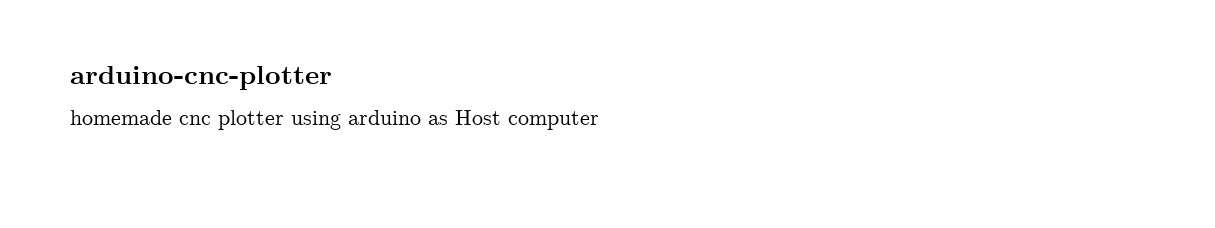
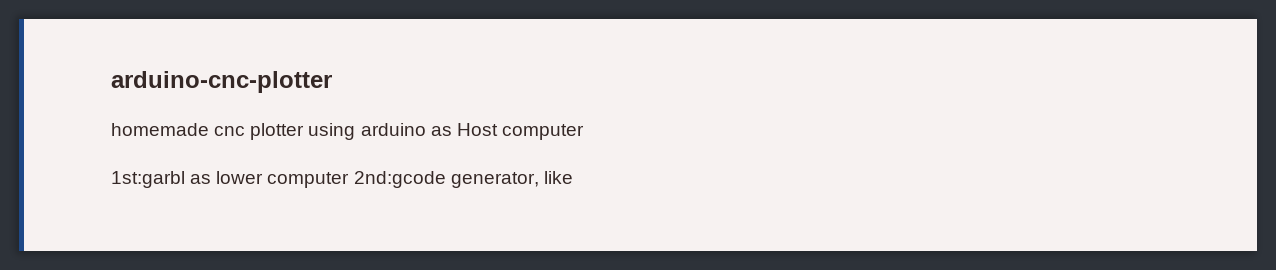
(599, 120) none -> [111,171,573,188] // 1st:garbl as lower computer 2nd:gcode generator, like

